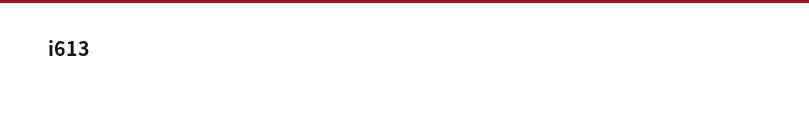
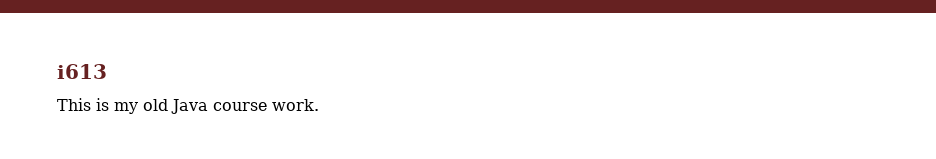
(90, 48) none -> [57,98,319,114] // This is my old Java course work.

